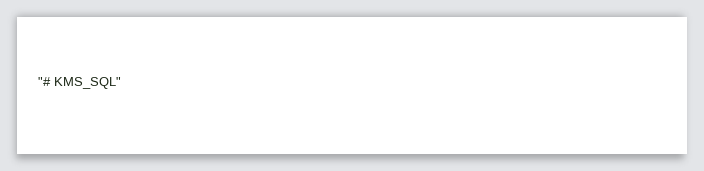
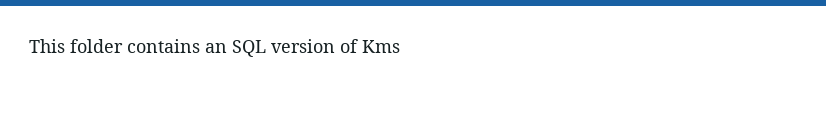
[38,77,121,89] "# KMS_SQL" -> [29,39,400,57] This folder contains an SQL version of Kms

